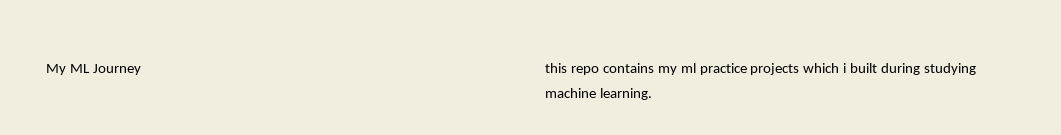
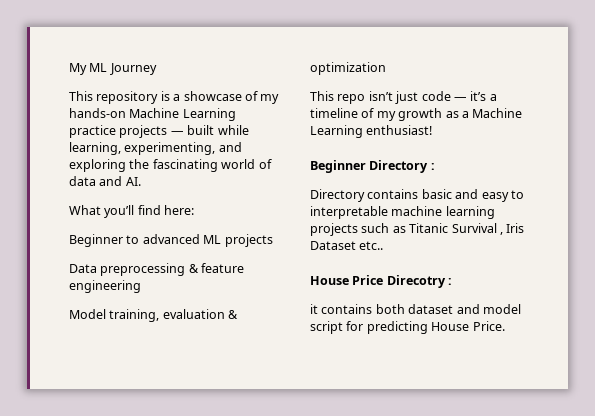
[545,63,977,75] [545,88,652,100] this repo contains my ml practice projects which i built during studying machine learning. -> [69,91,280,104] [69,108,236,121] [69,125,249,138] [69,142,242,155] [69,159,272,172] [69,176,141,186] [69,205,195,218] [69,234,273,247] [69,263,245,276] [69,280,141,293] [69,309,239,322] [310,62,386,75] [310,91,497,104] [310,108,523,121] [310,125,433,138] [310,160,435,173] [310,189,524,202] [310,206,495,219] [310,223,525,236] [310,241,384,250] [310,275,453,288] [310,304,521,314] [310,321,505,334] This repository is a showcase of my hands-on Machine Learning practice projects — built while learning, experimenting, and exploring the fascinating world of data and AI. // What you’ll find here: // Beginner to advanced ML projects // Data preprocessing & feature engineering // Model training, evaluation & optimization // This repo isn’t just code — it’s a timeline of my growth as a Machine Learning enthusiast! // Beginner Directory : // Directory contains basic and easy to interpretable machine learning projects such as Titanic Survival , Iris Dataset etc.. // House Price Direcotry : // it contains both dataset and model script for predicting House Price.

